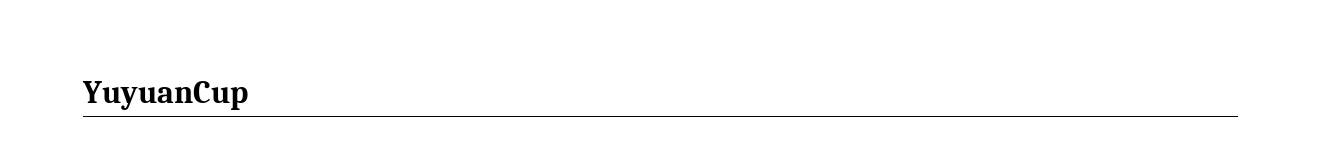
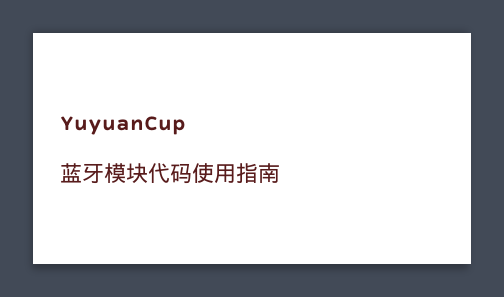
(248, 95) none -> [60,163,280,184] // 蓝牙模块代码使用指南

